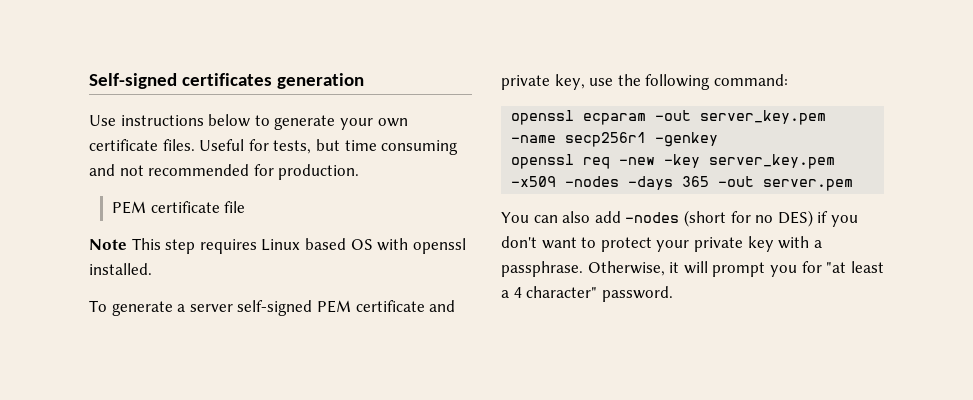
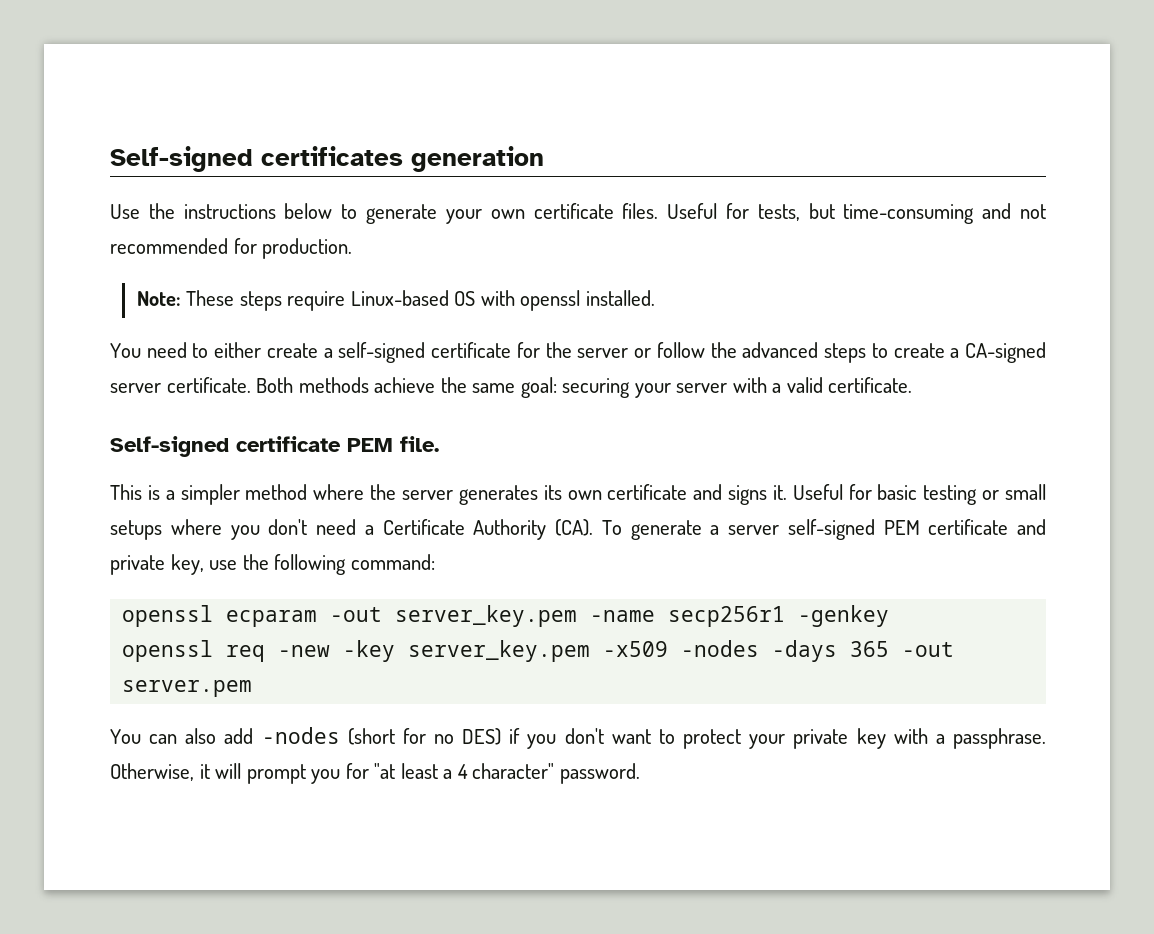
(116, 120) none -> [148,203,175,219] the
[344,140,459,155] time consuming -> [843,204,975,224] time-consuming
[112,201,246,214] [89,238,466,254] [89,263,152,275] PEM certificate file // Note This step requires Linux based OS with openssl installed. // -> [136,290,655,311] [110,342,1047,363] [110,377,913,398] [110,436,439,457] [110,484,1047,505] [110,519,594,540] Note: These steps require Linux-based OS with openssl installed. // You need to either create a self-signed certificate for the server or follow the advanced steps to create a CA-signed server certificate. Both methods achieve the same goal: securing your server with a valid certificate. // Self-signed certificate PEM file. // This is a simpler method where the server generates its own certificate and signs it. Useful for basic testing or small setups where you don't need a Certificate Authority (CA).

